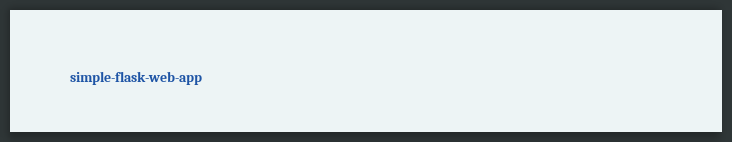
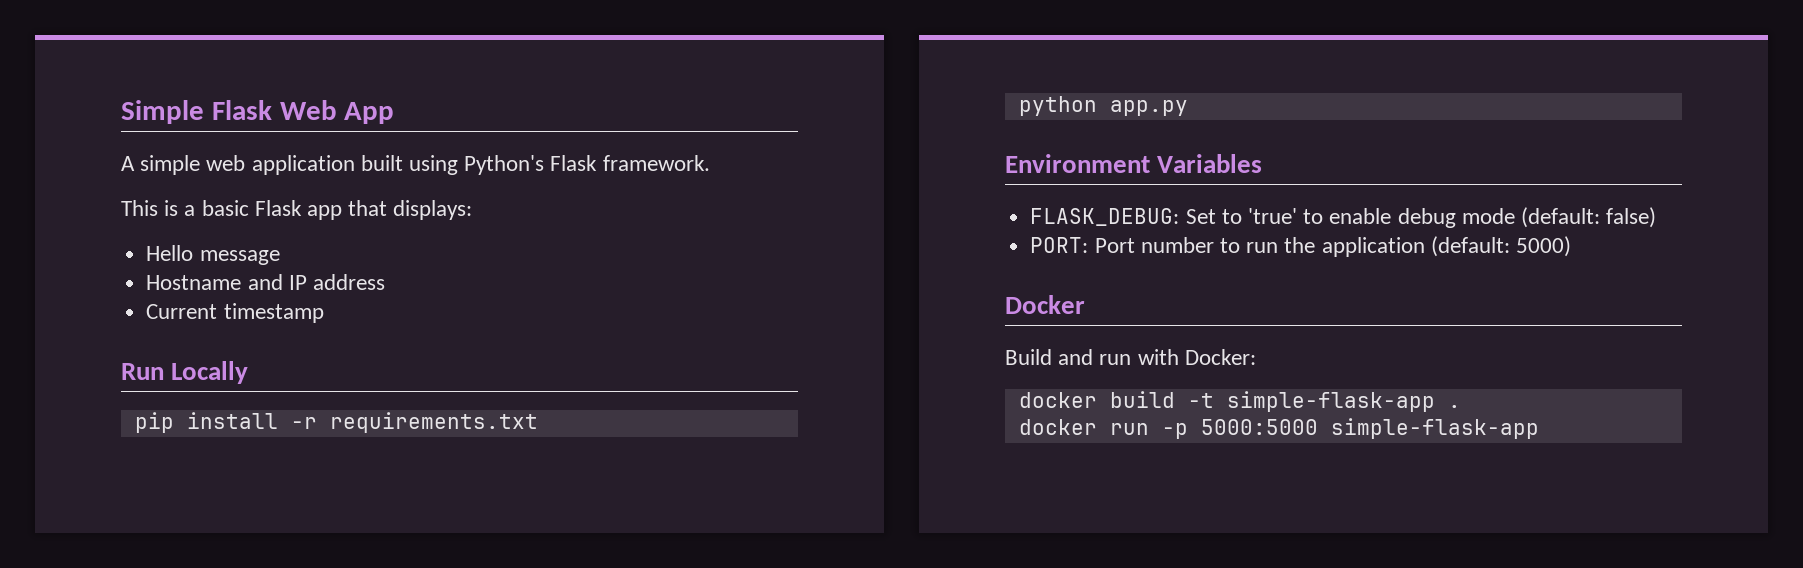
[70,71,202,85] simple-flask-web-app -> [121,100,395,124] [121,155,710,175] [121,200,473,220] [146,245,280,265] [146,274,385,290] [146,303,324,323] [121,361,249,384] [134,412,538,433] [1018,96,1188,116] [1005,154,1263,173] [1030,207,1657,228] [1030,236,1571,257] [1005,295,1085,314] [1005,349,1256,365] [1018,391,1461,412] [1018,418,1539,439] Simple Flask Web App // A simple web application built using Python's Flask framework. // This is a basic Flask app that displays: // Hello message // Hostname and IP address // Current timestamp // Run Locally // pip install -r requirements.txt // python app.py // Environment Variables // FLASK_DEBUG: Set to 'true' to enable debug mode (default: false) // PORT: Port number to run the application (default: 5000) // Docker // Build and run with Docker: // docker build -t simple-flask-app . // docker run -p 5000:5000 simple-flask-app

